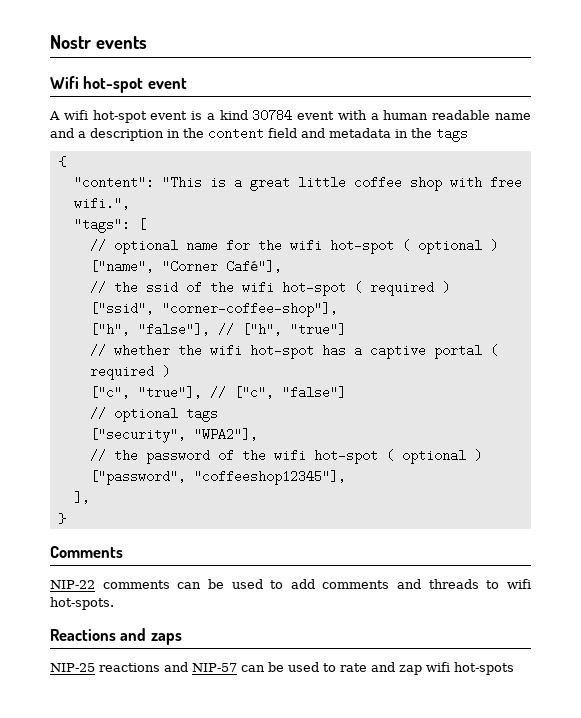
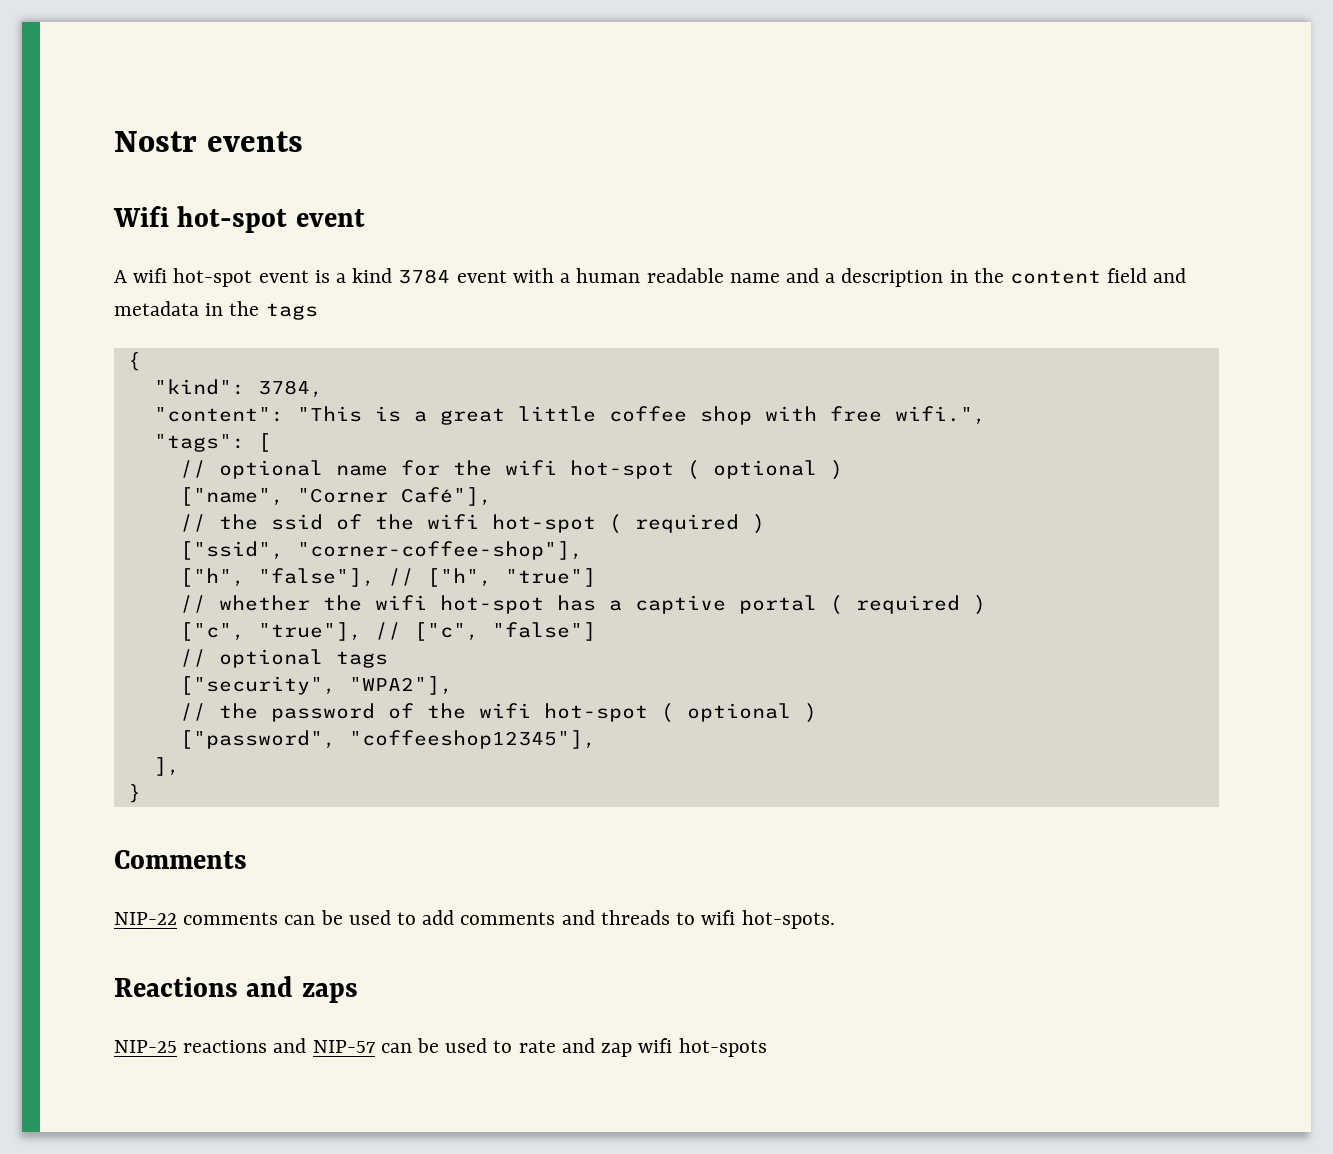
[252,109,293,122] 30784 -> [398,269,451,284] 3784
(66, 161) none -> [153,379,323,398] // "kind": 3784,

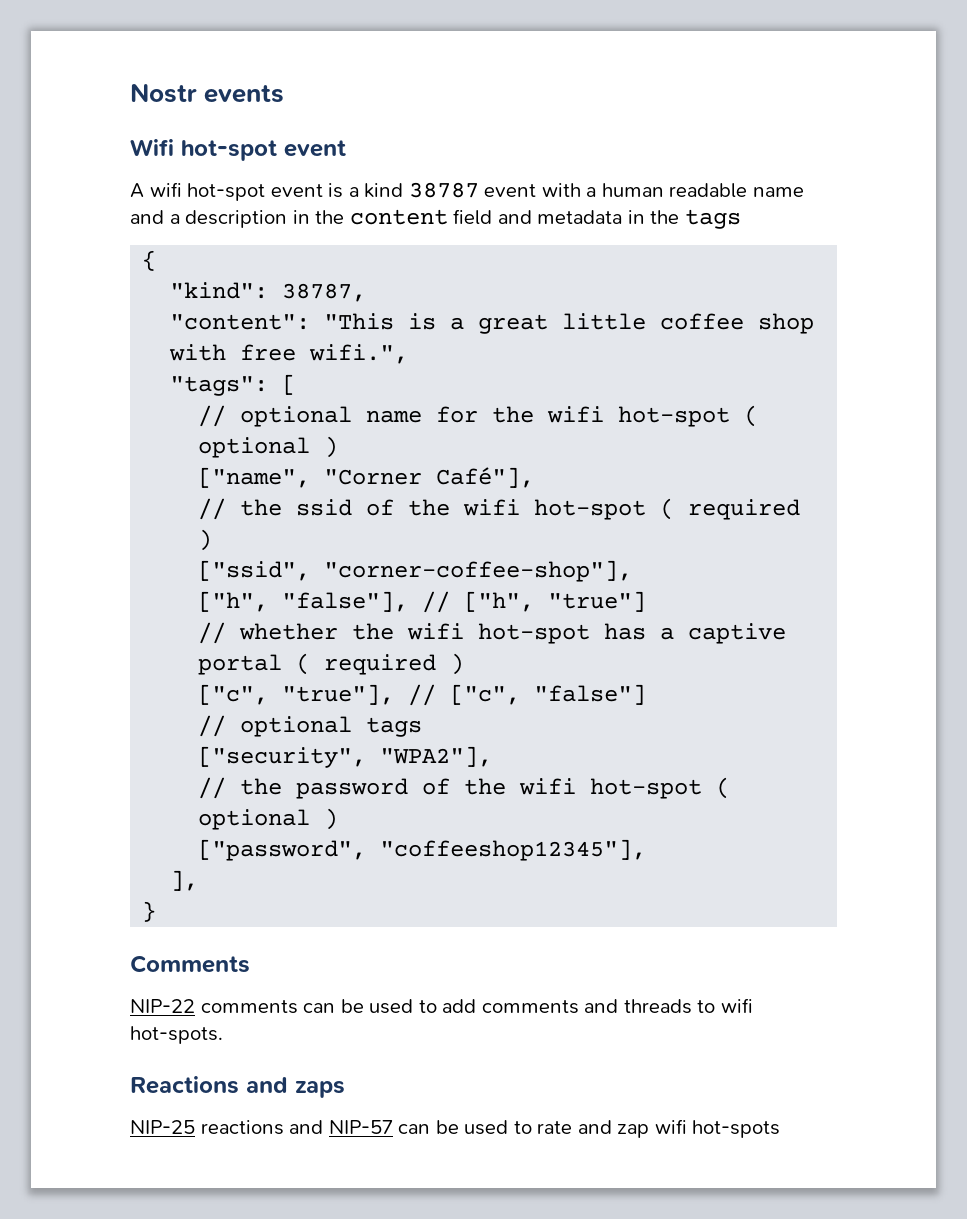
[398,269,451,284] 3784 -> [408,182,479,198] 38787
[257,380,323,398] 3784, -> [282,283,367,302] 38787,

